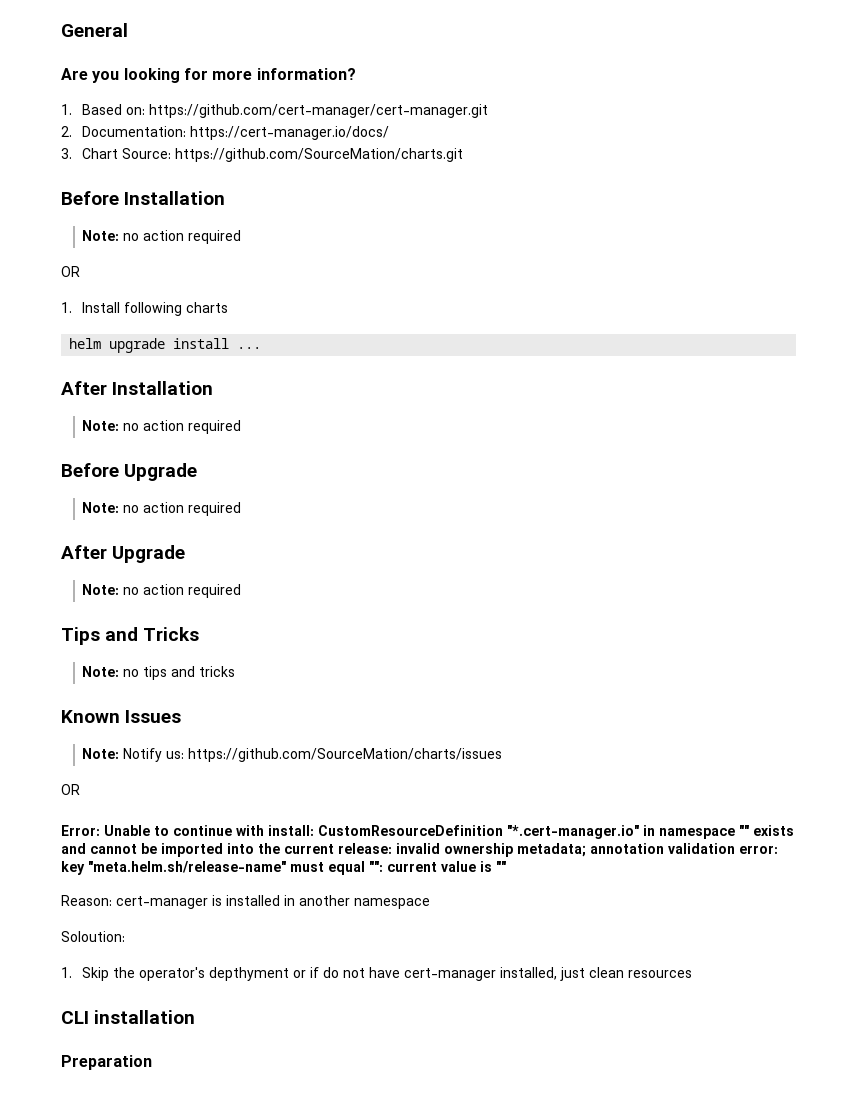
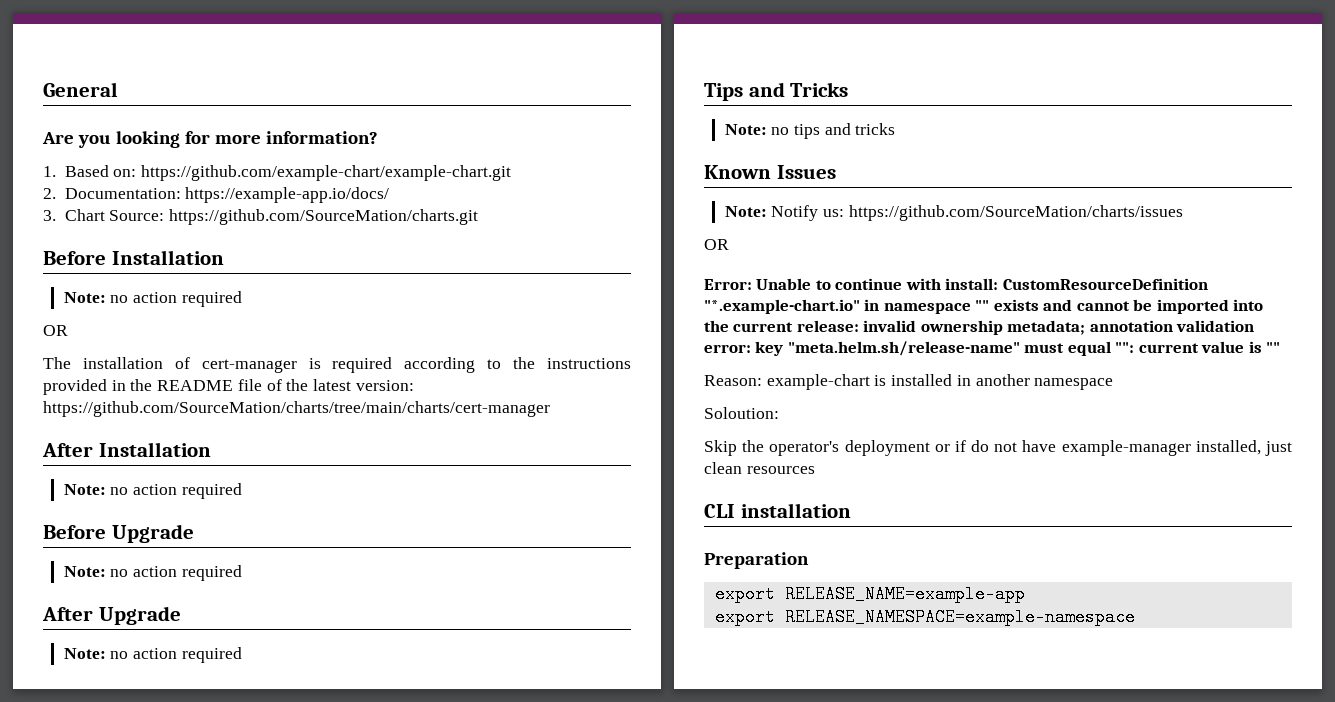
[149,104,489,118] https://github.com/cert-manager/cert-manager.git -> [141,165,512,181] https://github.com/example-chart/example-chart.git
[190,126,390,140] https://cert-manager.io/docs/ -> [185,187,390,203] https://example-app.io/docs/
[61,302,229,316] [69,338,262,353] 1. Install following charts // helm upgrade install ... -> [43,357,632,373] [43,379,414,395] [43,401,550,417] The installation of cert-manager is required according to the instructions provided in the README file of the latest version: https://github.com/SourceMation/charts/tree/main/charts/cert-manager
[507,825,639,839] "*.cert-manager.io" -> [704,299,860,314] "*.example-chart.io"
[116,896,208,909] cert-manager -> [766,374,870,390] example-chart
[61,967,72,978] 1. -> (779, 413) none
[209,967,290,981] depthyment -> [844,440,930,456] deployment
[404,968,497,981] cert-manager -> [1061,440,1191,456] example-manager
(152, 1062) none -> [714,585,1025,603] [714,608,1135,626] // export RELEASE_NAME=example-app // export RELEASE_NAMESPACE=example-namespace

